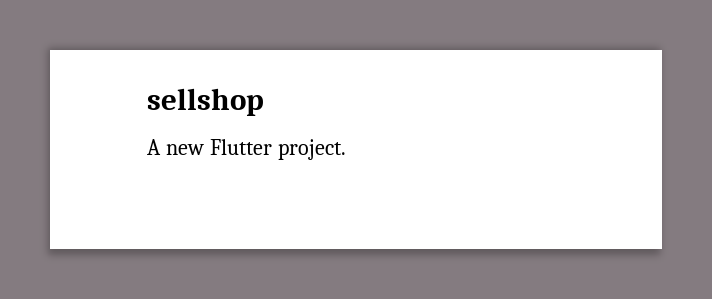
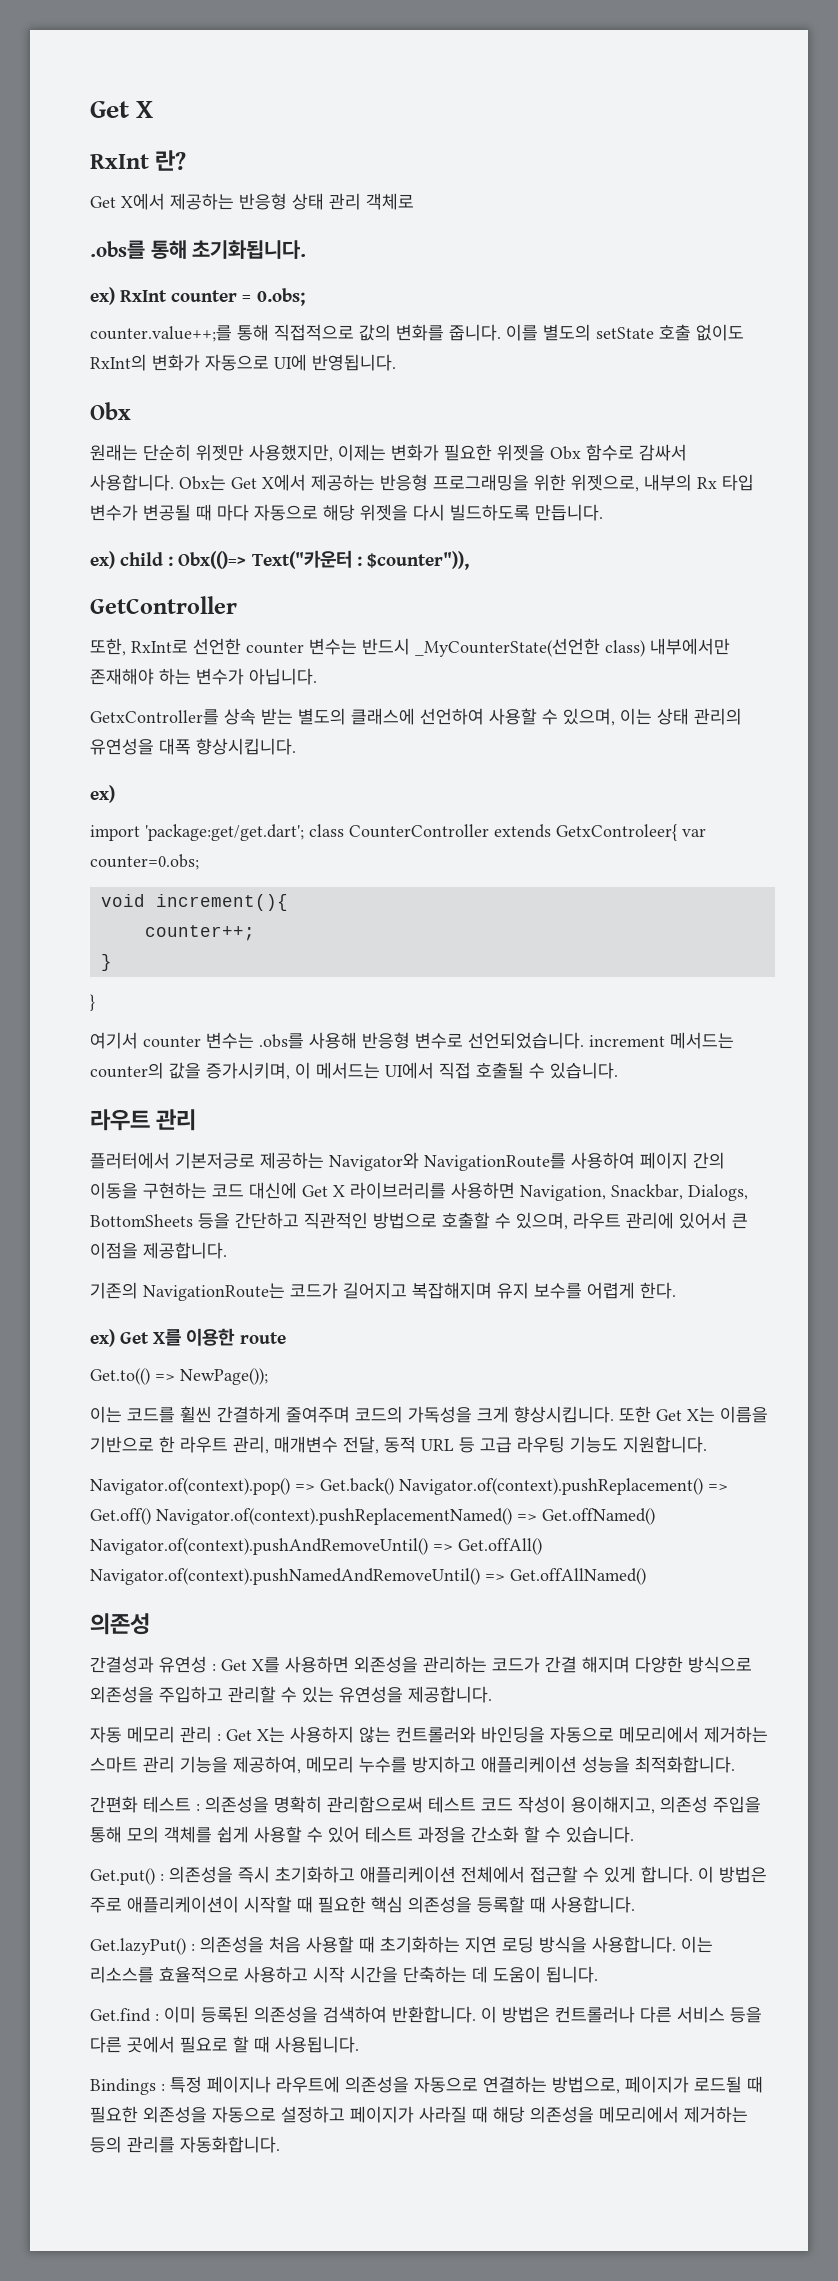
[147,88,264,116] [147,139,346,160] sellshop // A new Flutter project. -> [90,101,154,118] [90,150,187,171] [90,193,414,210] [90,240,307,259] [90,287,305,306] [90,324,744,342] [90,354,396,371] [90,402,131,420] [90,444,687,462] [90,474,754,492] [90,504,603,521] [90,550,469,570] [90,596,237,614] [90,638,730,657] [90,668,317,685] [90,708,742,726] [90,738,296,755] [90,785,115,803] [90,824,706,841] [90,854,199,870] [100,894,288,911] [144,925,255,941] [100,954,112,971] [90,994,95,1011] [90,1032,734,1049] [90,1062,618,1080] [90,1109,197,1131] [90,1152,725,1171] [90,1182,748,1201] [90,1212,748,1230] [90,1242,227,1259] [90,1282,676,1301] [90,1328,286,1347] [90,1368,268,1385] [90,1406,768,1423] [90,1436,707,1454] [90,1478,728,1495] [90,1508,655,1525] [90,1538,542,1555] [90,1568,646,1585] [90,1613,150,1635] [90,1656,752,1673] [90,1686,492,1703] [90,1726,768,1743] [90,1756,735,1774] [90,1796,761,1814] [90,1826,634,1843] [90,1866,767,1885] [90,1896,635,1913] [90,1936,713,1955] [90,1966,598,1983] [90,2006,762,2023] [90,2036,359,2053] [90,2076,763,2095] [90,2106,748,2123] [90,2136,280,2153] Get X // RxInt 란? // Get X에서 제공하는 반응형 상태 관리 객체로 // .obs를 통해 초기화됩니다. // ex) RxInt counter = 0.obs; // counter.value++;를 통해 직접적으로 값의 변화를 줍니다. 이를 별도의 setState 호출 없이도 RxInt의 변화가 자동으로 UI에 반영됩니다. // Obx // 원래는 단순히 위젯만 사용했지만, 이제는 변화가 필요한 위젯을 Obx 함수로 감싸서 사용합니다. Obx는 Get X에서 제공하는 반응형 프로그래밍을 위한 위젯으로, 내부의 Rx 타입 변수가 변공될 때 마다 자동으로 해당 위젯을 다시 빌드하도록 만듭니다. // ex) child : Obx(()=> Text("카운터 : $counter")), // GetController // 또한, RxInt로 선언한 counter 변수는 반드시 _MyCounterState(선언한 class) 내부에서만 존재해야 하는 변수가 아닙니다. // GetxController를 상속 받는 별도의 클래스에 선언하여 사용할 수 있으며, 이는 상태 관리의 유연성을 대폭 향상시킵니다. // ex) // import 'package:get/get.dart'; class CounterController extends GetxControleer{ var counter=0.obs; // void increment(){ // counter++; // } // } // 여기서 counter 변수는 .obs를 사용해 반응형 변수로 선언되었습니다. increment 메서드는 counter의 값을 증가시키며, 이 메서드는 UI에서 직접 호출될 수 있습니다. // 라우트 관리 // 플러터에서 기본저긍로 제공하는 Navigator와 NavigationRoute를 사용하여 페이지 간의 이동을 구현하는 코드 대신에 Get X 라이브러리를 사용하면 Navigation, Snackbar, Dialogs, BottomSheets 등을 간단하고 직관적인 방법으로 호출할 수 있으며, 라우트 관리에 있어서 큰 이점을 제공합니다. // 기존의 NavigationRoute는 코드가 길어지고 복잡해지며 유지 보수를 어렵게 한다. // ex) Get X를 이용한 route // Get.to(() => NewPage()); // 이는 코드를 휠씬 간결하게 줄여주며 코드의 가독성을 크게 향상시킵니다. 또한 Get X는 이름을 기반으로 한 라우트 관리, 매개변수 전달, 동적 URL 등 고급 라우팅 기능도 지원합니다. // Navigator.of(context).pop() => Get.back() Navigator.of(context).pushReplacement() => Get.off() Navigator.of(context).pushReplacementNamed() => Get.offNamed() Navigator.of(context).pushAndRemoveUntil() => Get.offAll() Navigator.of(context).pushNamedAndRemoveUntil() => Get.offAllNamed() // 의존성 // 간결성과 유연성 : Get X를 사용하면 외존성을 관리하는 코드가 간결 해지며 다양한 방식으로 외존성을 주입하고 관리할 수 있는 유연성을 제공합니다. // 자동 메모리 관리 : Get X는 사용하지 않는 컨트롤러와 바인딩을 자동으로 메모리에서 제거하는 스마트 관리 기능을 제공하여, 메모리 누수를 방지하고 애플리케이션 성능을 최적화합니다. // 간편화 테스트 : 의존성을 명확히 관리함으로써 테스트 코드 작성이 용이해지고, 의존성 주입을 통해 모의 객체를 쉽게 사용할 수 있어 테스트 과정을 간소화 할 수 있습니다. // Get.put() : 의존성을 즉시 초기화하고 애플리케이션 전체에서 접근할 수 있게 합니다. 이 방법은 주로 애플리케이션이 시작할 때 필요한 핵심 의존성을 등록할 때 사용합니다. // Get.lazyPut() : 의존성을 처음 사용할 때 초기화하는 지연 로딩 방식을 사용합니다. 이는 리소스를 효율적으로 사용하고 시작 시간을 단축하는 데 도움이 됩니다. // Get.find : 이미 등록된 의존성을 검색하여 반환합니다. 이 방법은 컨트롤러나 다른 서비스 등을 다른 곳에서 필요로 할 때 사용됩니다. // Bindings : 특정 페이지나 라우트에 의존성을 자동으로 연결하는 방법으로, 페이지가 로드될 때 필요한 외존성을 자동으로 설정하고 페이지가 사라질 때 해당 의존성을 메모리에서 제거하는 등의 관리를 자동화합니다.

